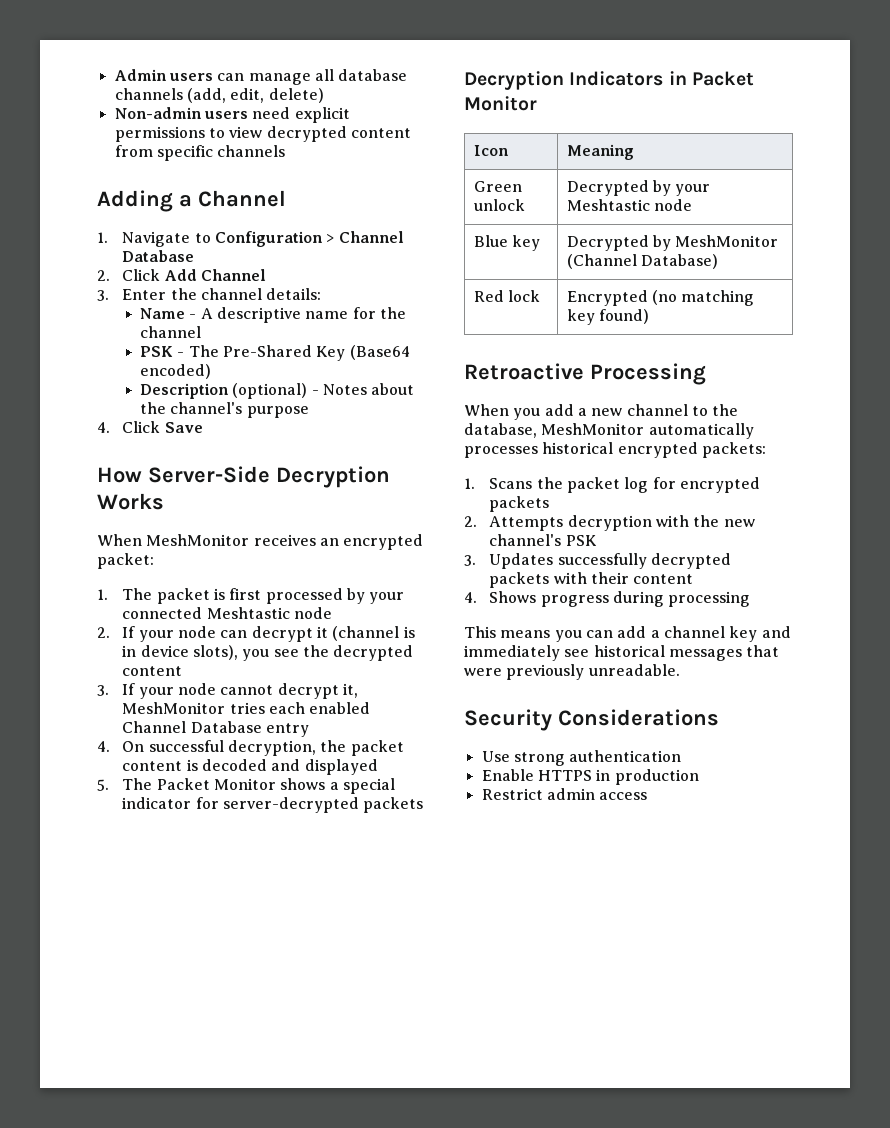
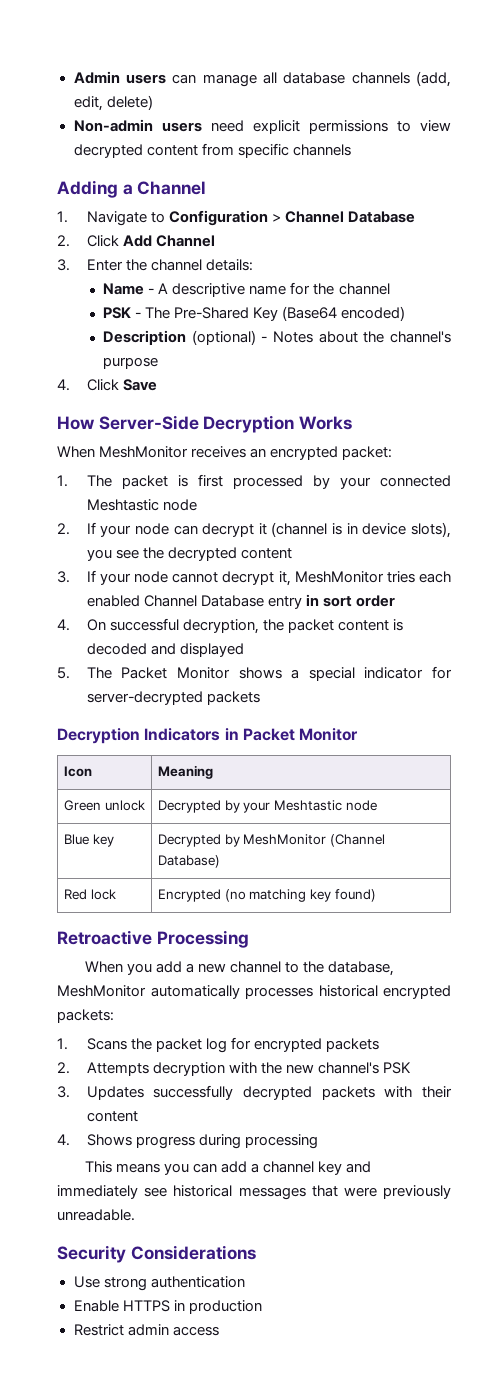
(309, 730) none -> [305,594,395,607] in sort order

